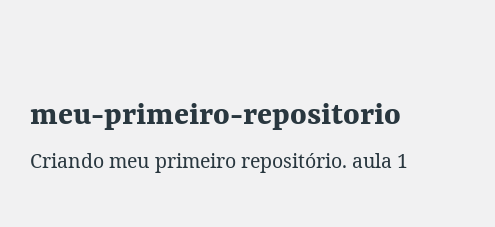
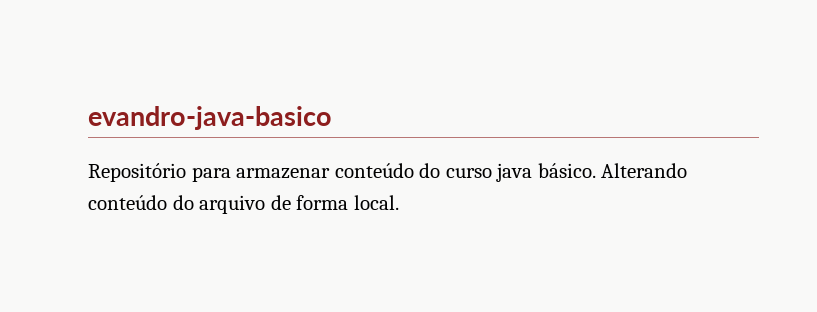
[30,103,401,130] [30,153,409,173] meu-primeiro-repositorio // Criando meu primeiro repositório. aula 1 -> [88,106,332,130] [88,163,688,182] [88,195,399,214] evandro-java-basico // Repositório para armazenar conteúdo do curso java básico. Alterando conteúdo do arquivo de forma local.

